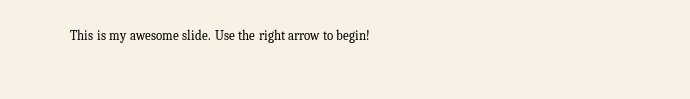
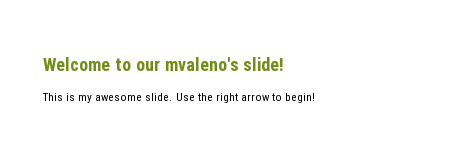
(70, 34) none -> [43,57,285,71] Welcome to our mvaleno's slide! //

